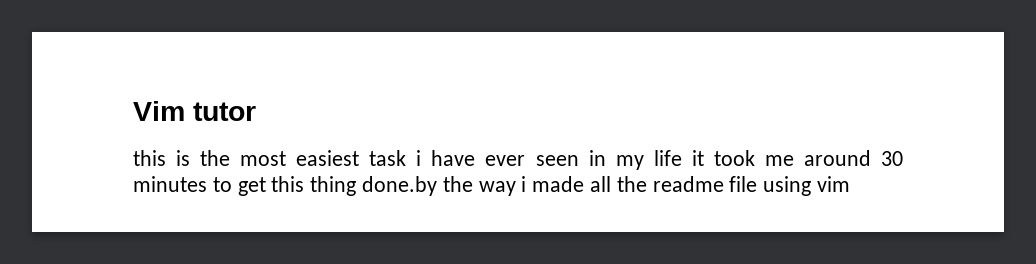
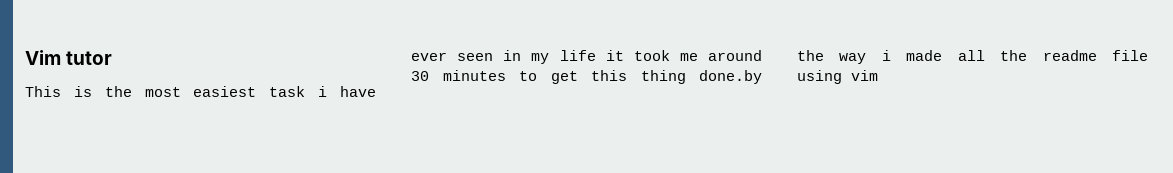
[133,150,166,166] this -> [25,86,61,97] This

